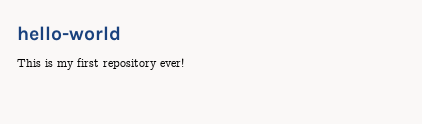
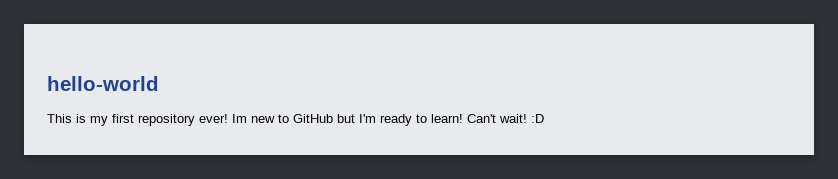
(184, 62) none -> [232,114,544,126] Im new to GitHub but I'm ready to learn! Can't wait! :D

